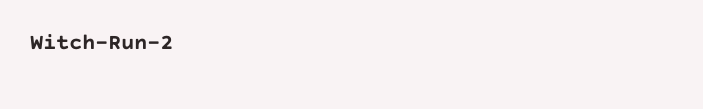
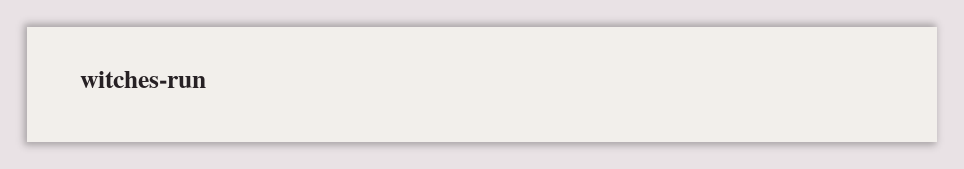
[30,34,173,50] Witch-Run-2 -> [80,71,206,88] witches-run

